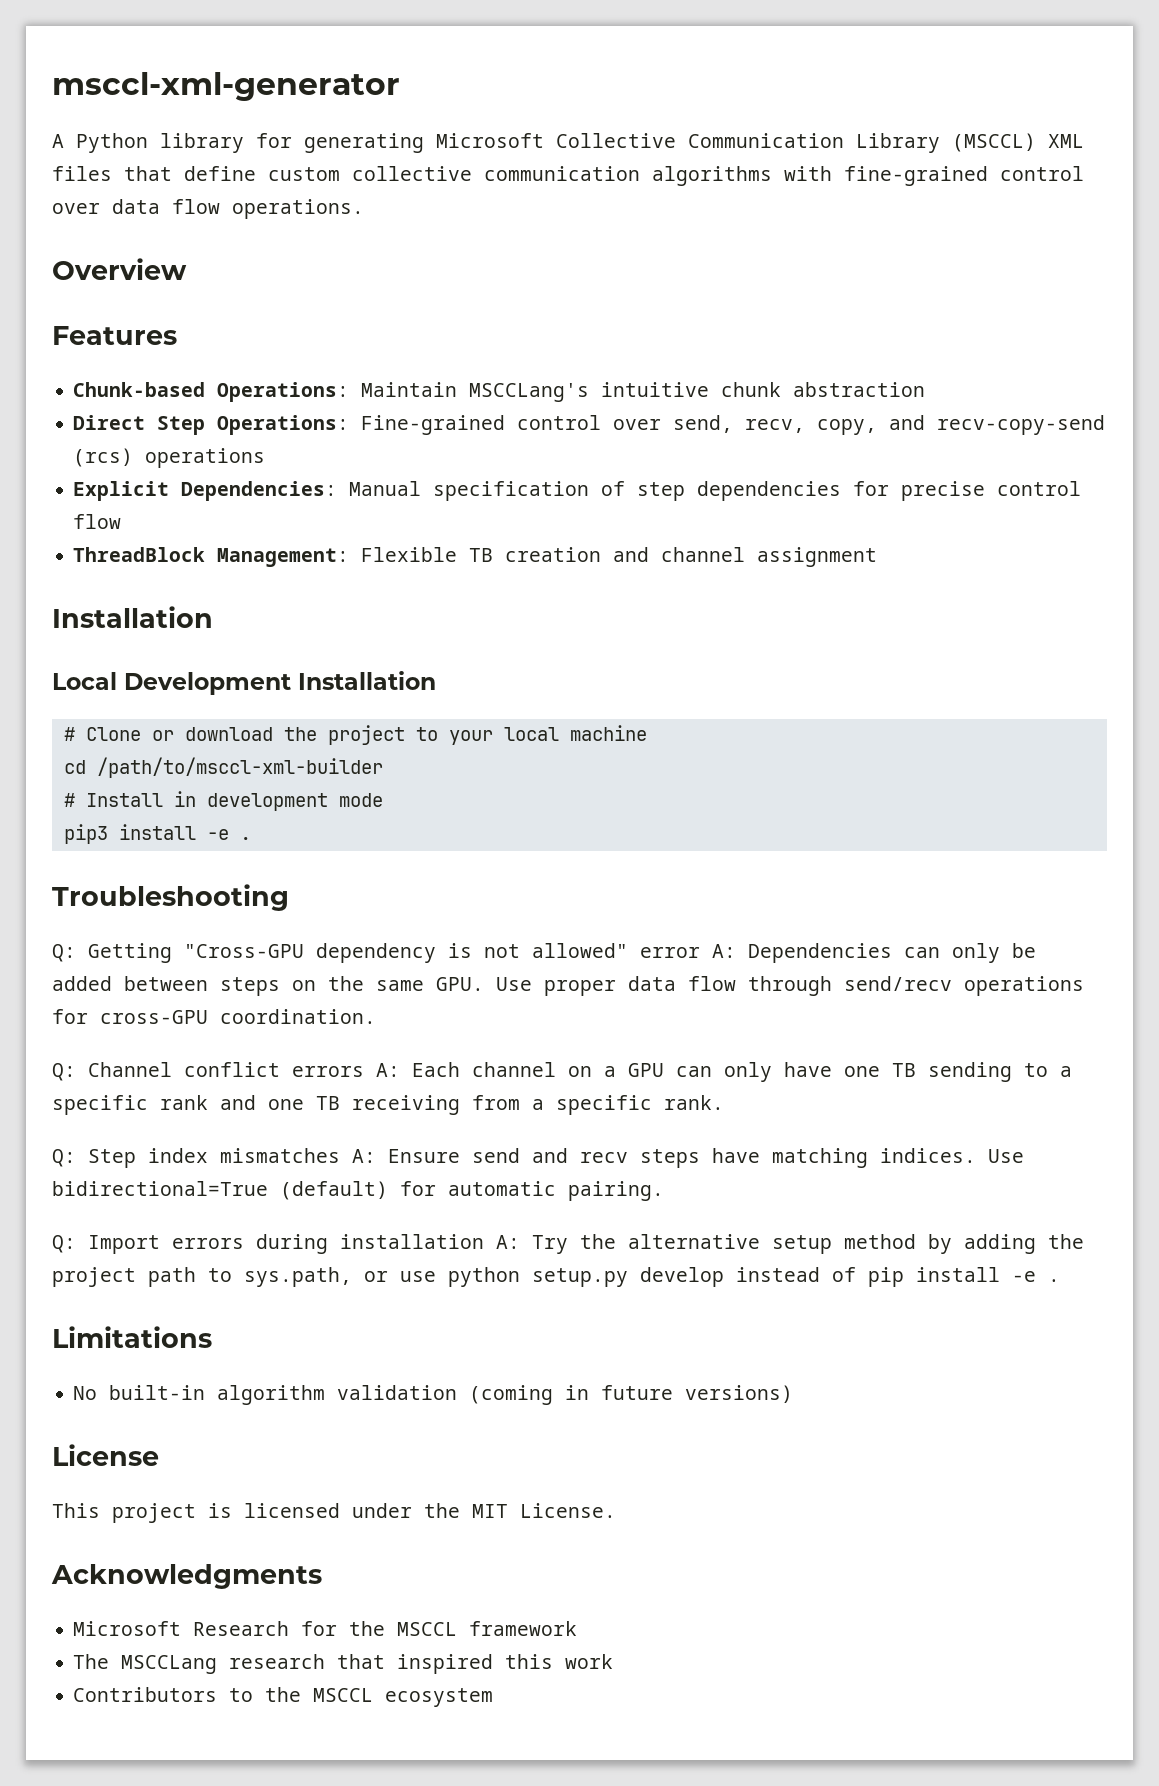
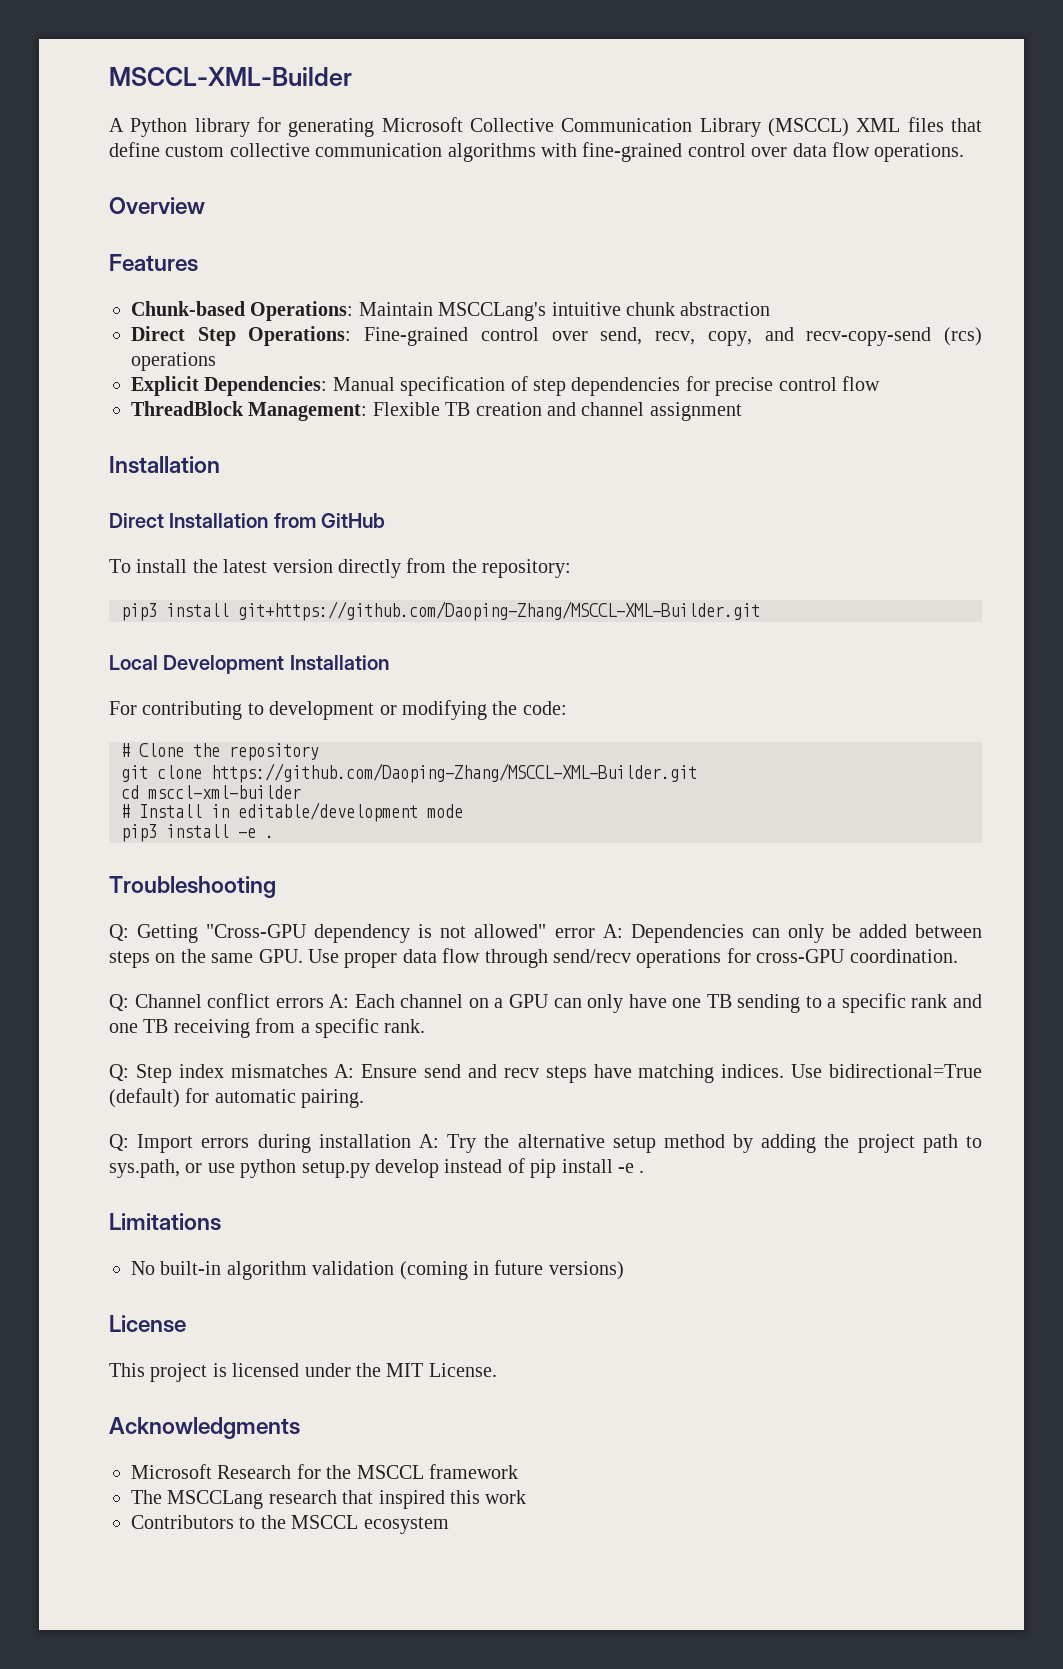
[52,72,400,101] msccl-xml-generator -> [109,67,352,86] MSCCL-XML-Builder
[52,671,436,695] [63,725,647,745] Local Development Installation // # Clone or download the project to your local machine -> [109,513,386,528] [109,558,572,578] [121,601,760,621] [109,655,389,674] [109,700,567,720] [121,743,319,761] [121,763,697,783] Direct Installation from GitHub // To install the latest version directly from the repository: // pip3 install git+https://github.com/Daoping-Zhang/MSCCL-XML-Builder.git // Local Development Installation // For contributing to development or modifying the code: // # Clone the repository // git clone https://github.com/Daoping-Zhang/MSCCL-XML-Builder.git
[96,757,383,778] /path/to/msccl-xml-builder -> [148,785,301,799] msccl-xml-builder
[206,793,328,811] development -> [238,802,418,822] editable/development

